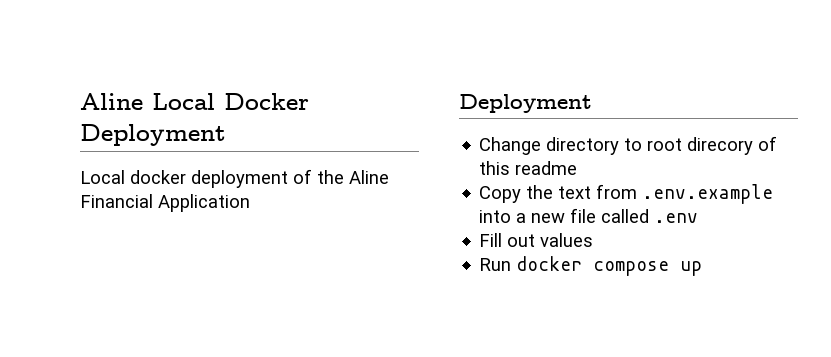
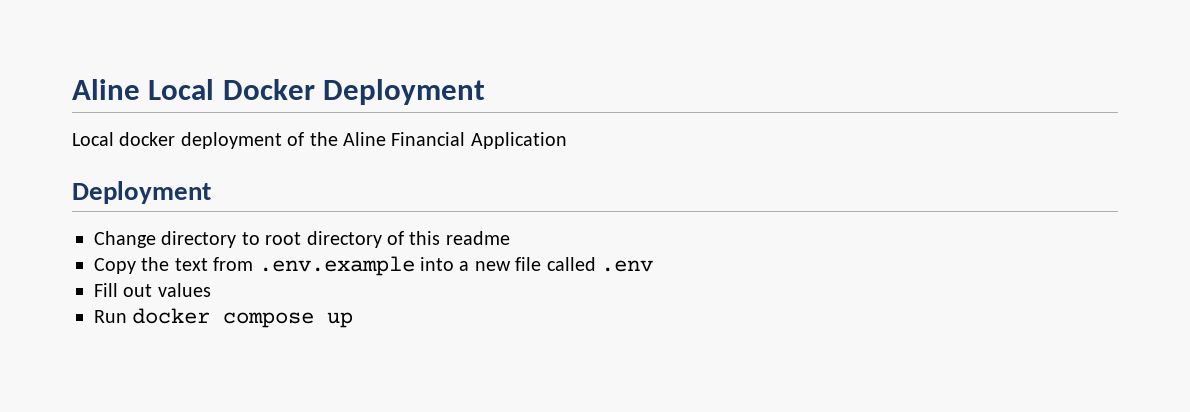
[687,137,754,155] direcory -> [306,231,382,248] directory

